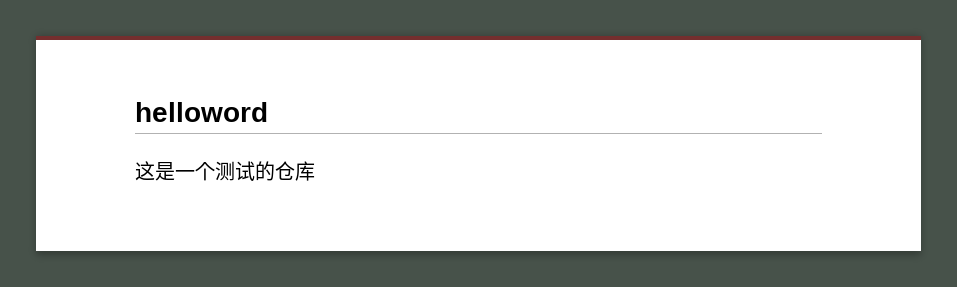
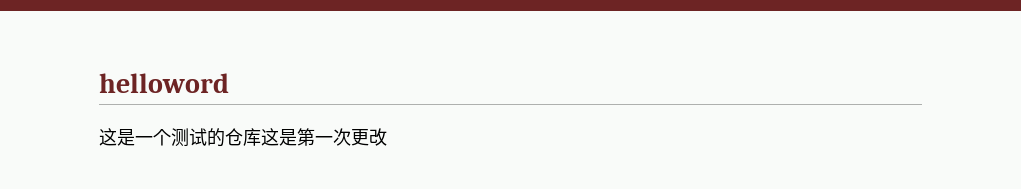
(315, 171) none -> [261,128,387,146] 这是第一次更改

